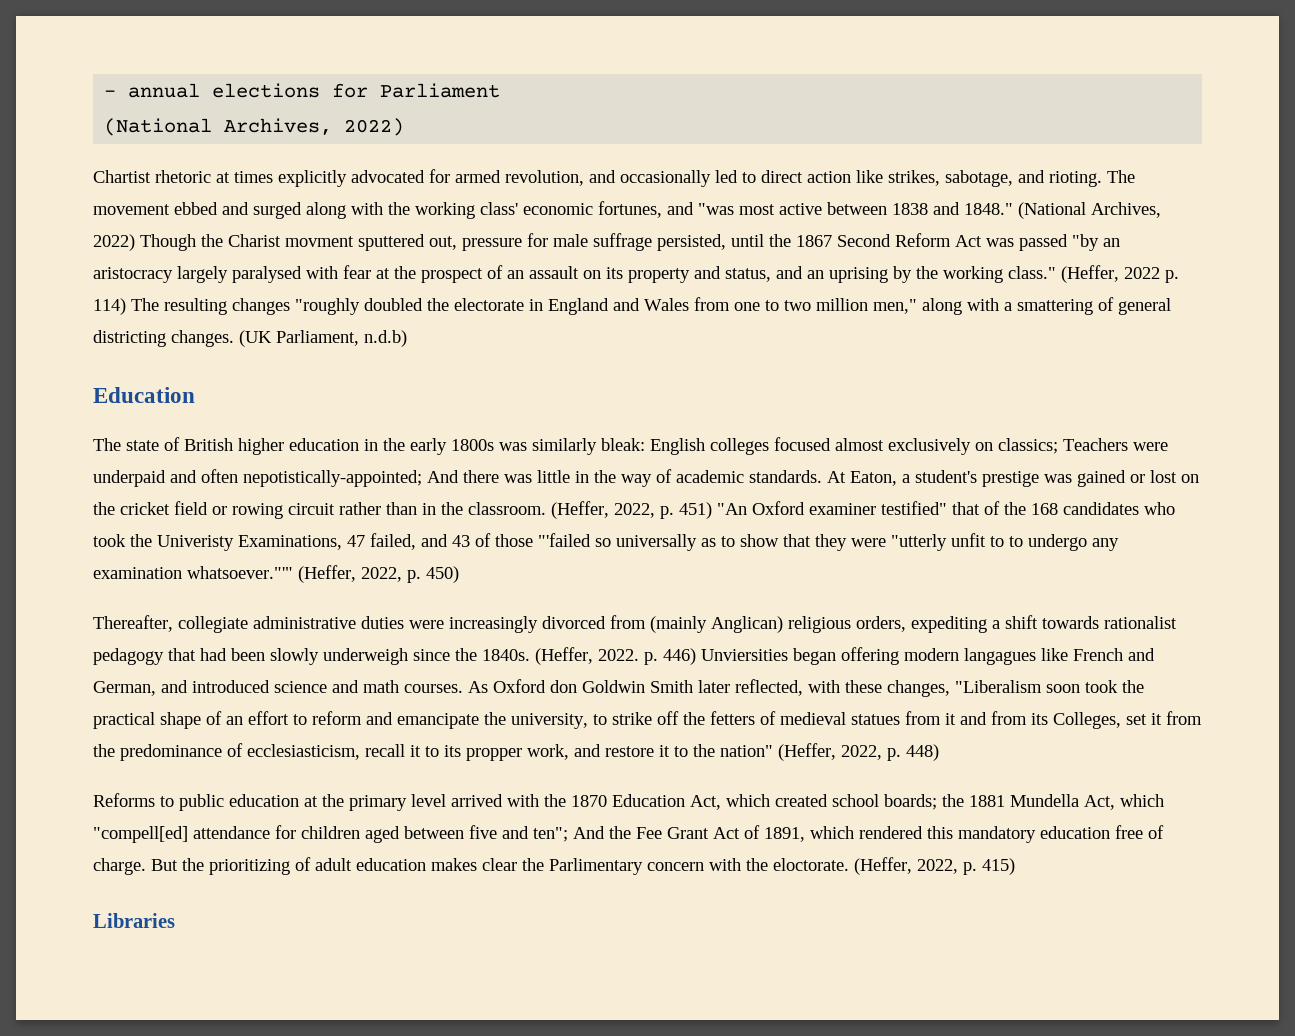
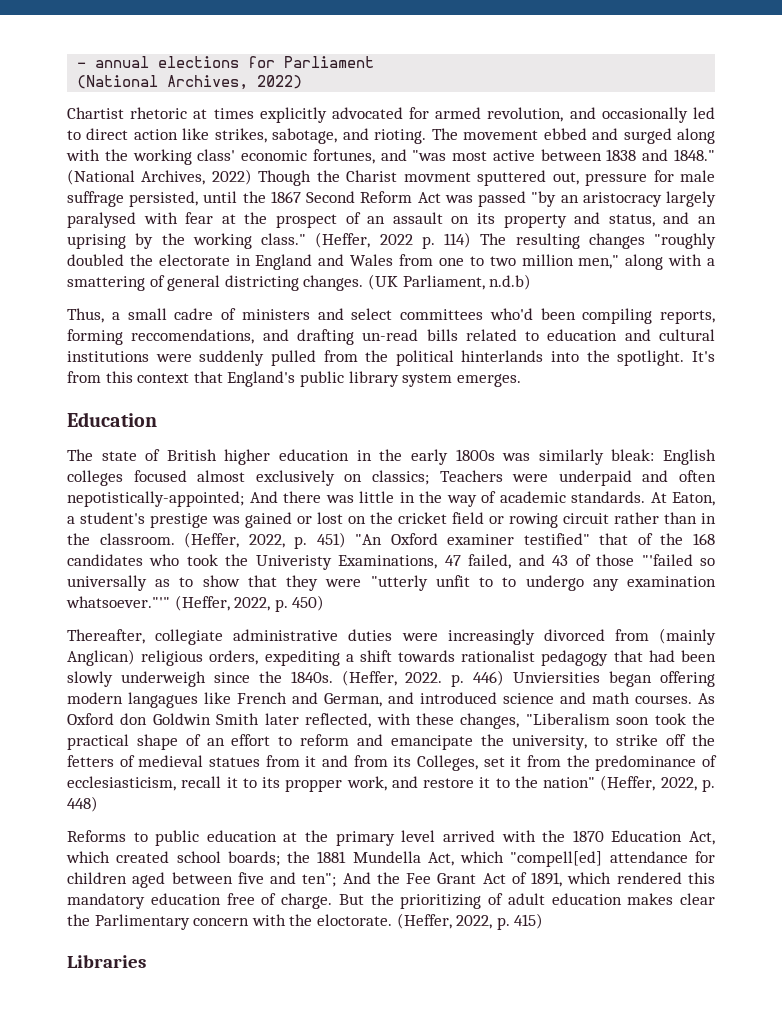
(407, 338) none -> [67,308,715,324] [67,329,715,345] [67,350,715,366] [67,371,521,387] // Thus, a small cadre of ministers and select committees who'd been compiling reports, forming reccomendations, and drafting un-read bills related to education and cultural institutions were suddenly pulled from the political hinterlands into the spotlight. It's from this context that England's public library system emerges.

